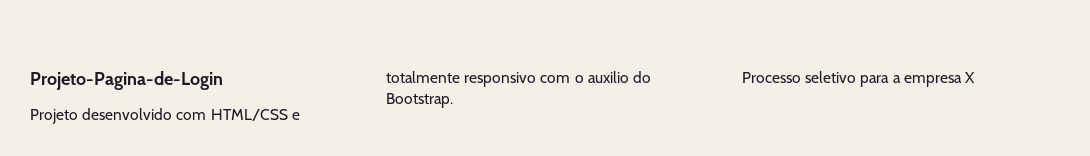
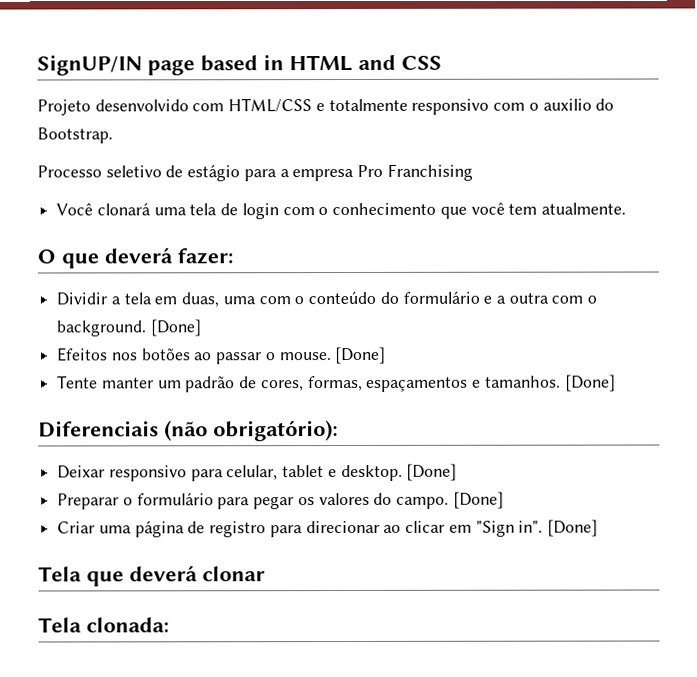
[30,71,223,90] Projeto-Pagina-de-Login -> [37,54,442,76] SignUP/IN page based in HTML and CSS
(857, 77) none -> [165,164,241,182] de estágio
[964,72,975,83] X -> [357,163,473,181] [56,202,626,220] [37,247,234,269] [56,290,598,308] [56,319,201,337] [57,346,387,365] [57,374,616,393] [38,420,339,442] [57,463,458,482] [57,491,504,510] [57,519,598,538] [38,565,265,587] [38,617,170,633] Pro Franchising // Você clonará uma tela de login com o conhecimento que você tem atualmente. // O que deverá fazer: // Dividir a tela em duas, uma com o conteúdo do formulário e a outra com o background. [Done] // Efeitos nos botões ao passar o mouse. [Done] // Tente manter um padrão de cores, formas, espaçamentos e tamanhos. [Done] // Diferenciais (não obrigatório): // Deixar responsivo para celular, tablet e desktop. [Done] // Preparar o formulário para pegar os valores do campo. [Done] // Criar uma página de registro para direcionar ao clicar em "Sign in". [Done] // Tela que deverá clonar // Tela clonada:

